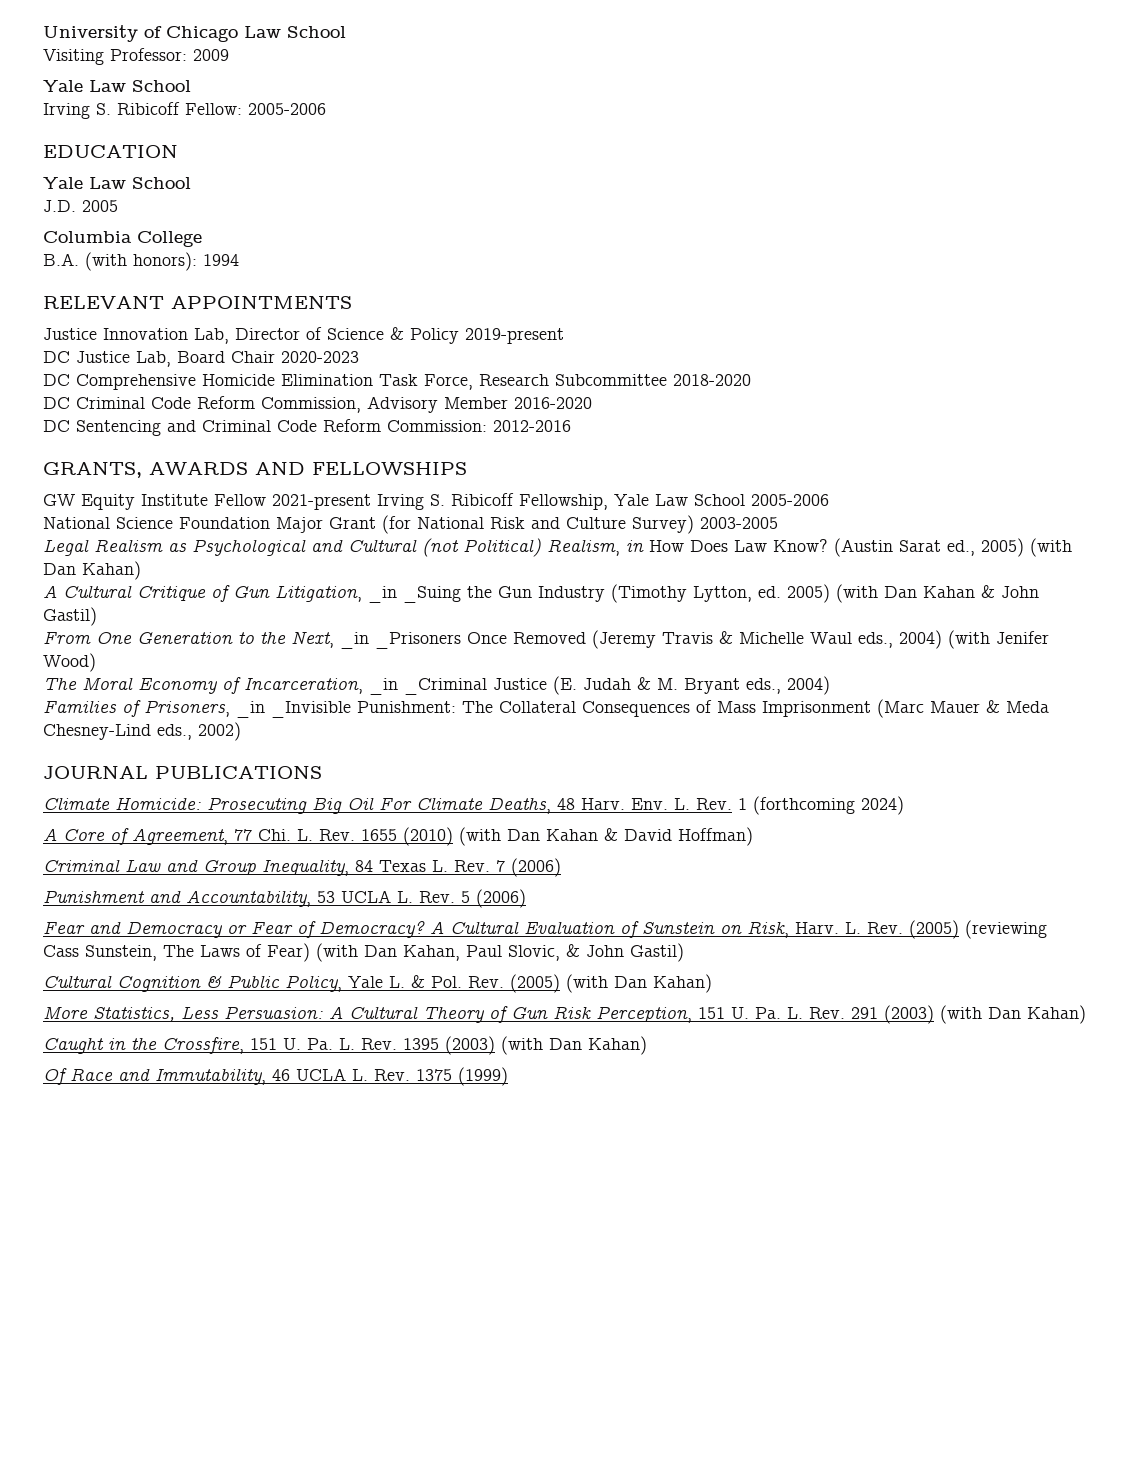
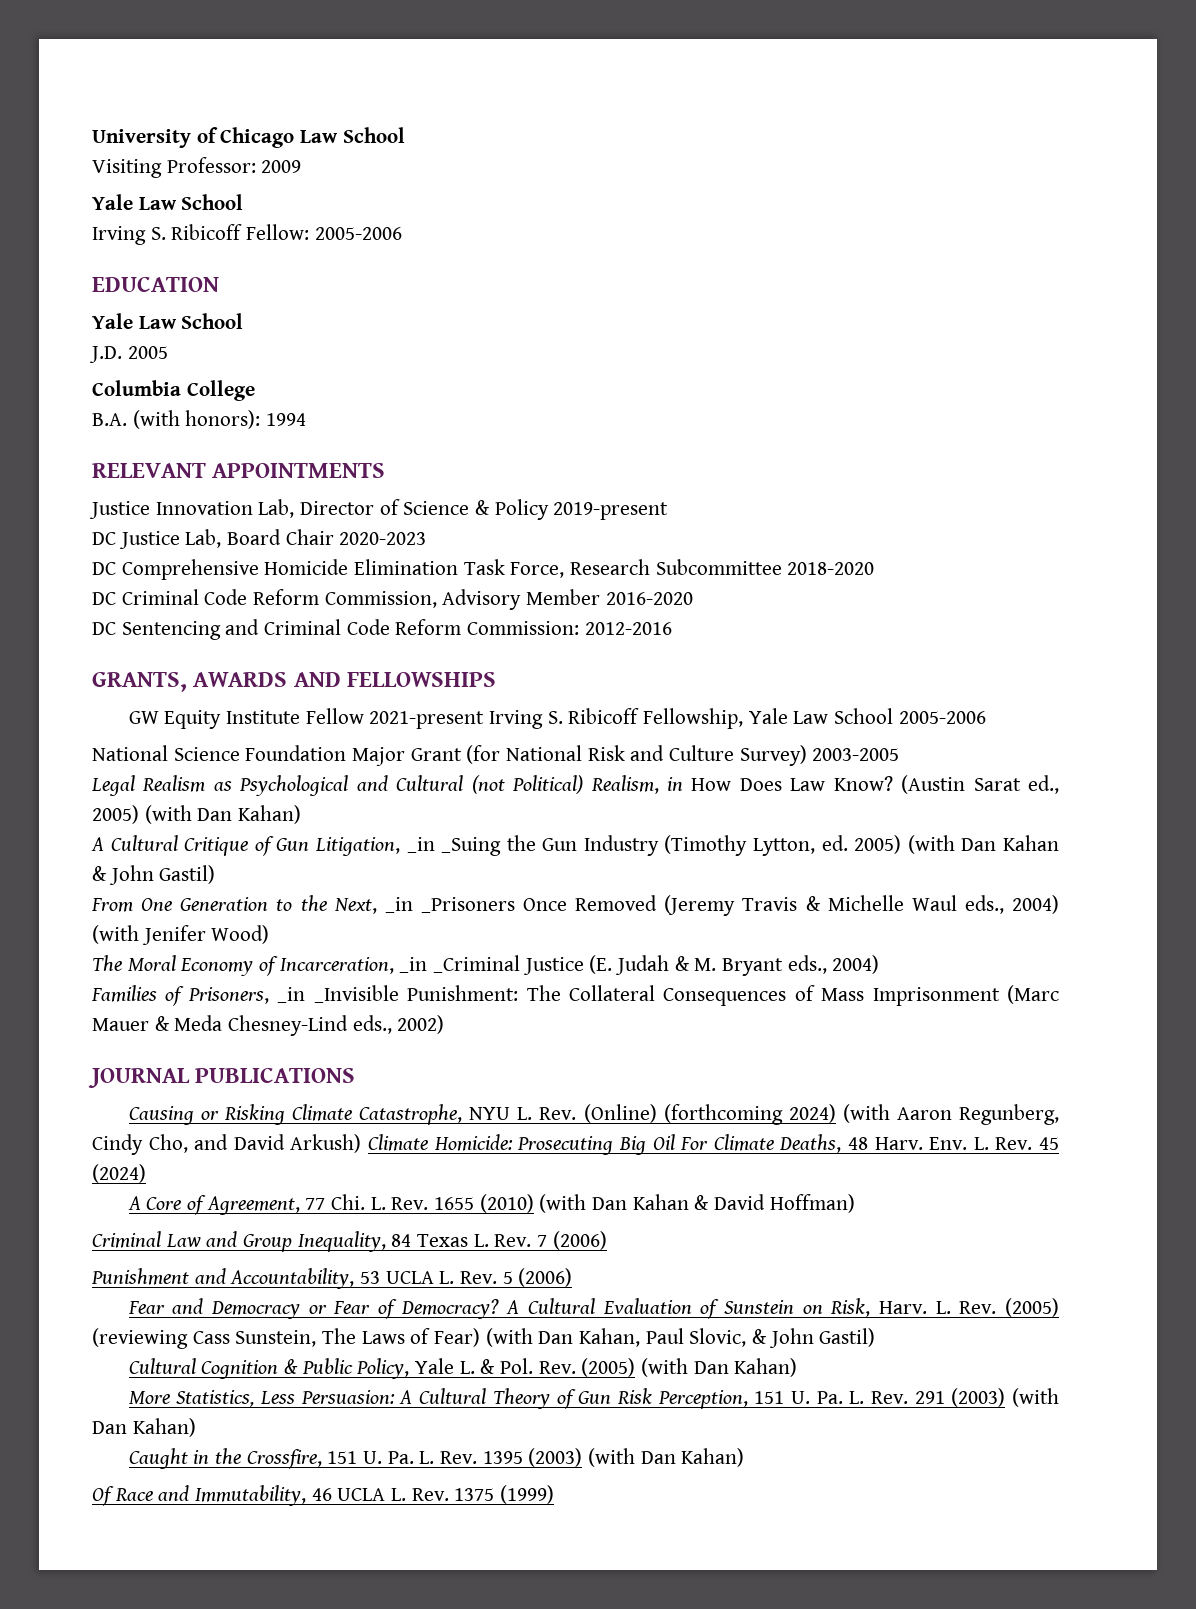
(322, 772) none -> [128,1104,1059,1125] [92,1134,362,1155] Causing or Risking Climate Catastrophe, NYU L. Rev. (Online) (forthcoming 2024) (with Aaron Regunberg, Cindy Cho, and David Arkush)
[738,796,904,815] 1 (forthcoming 2024) -> [1038,1137,1059,1150] [92,1164,146,1183] 45 (2024)

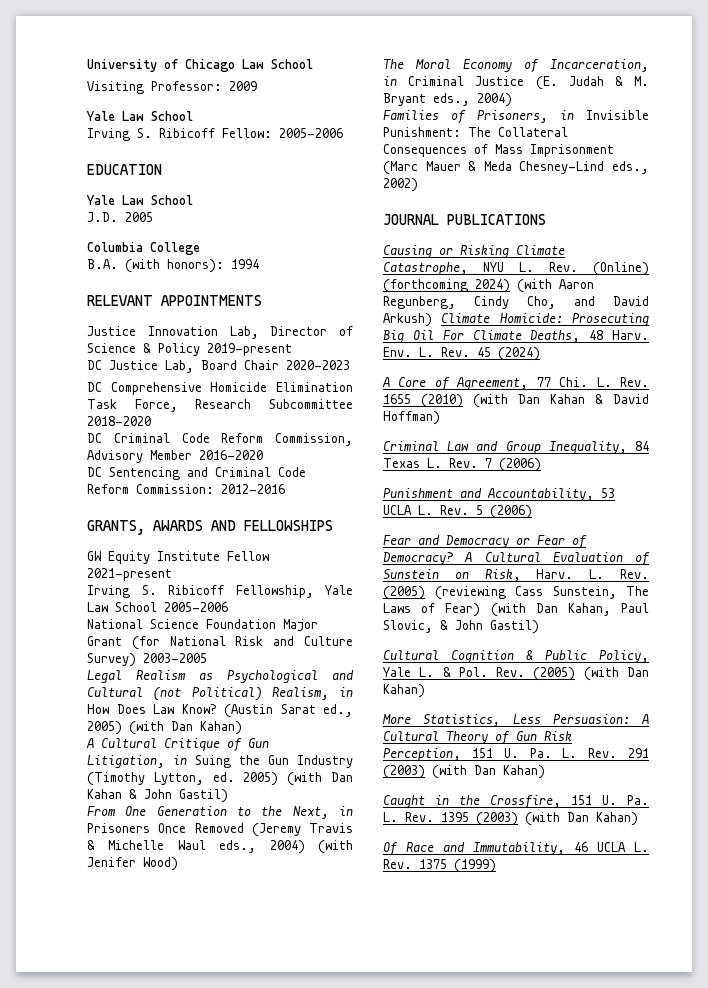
(485, 720) none -> (172, 574) //
[406,837,502,856] _in _Suing -> [173,755,231,768] in Suing
[384,897,515,913] _in _Prisoners -> [339,806,354,816] [87,823,150,833] in Prisoners
[399,955,521,973] _in _Criminal -> [383,76,465,86] in Criminal
[277,985,399,1003] _in _Invisible -> [560,110,649,120] in Invisible

